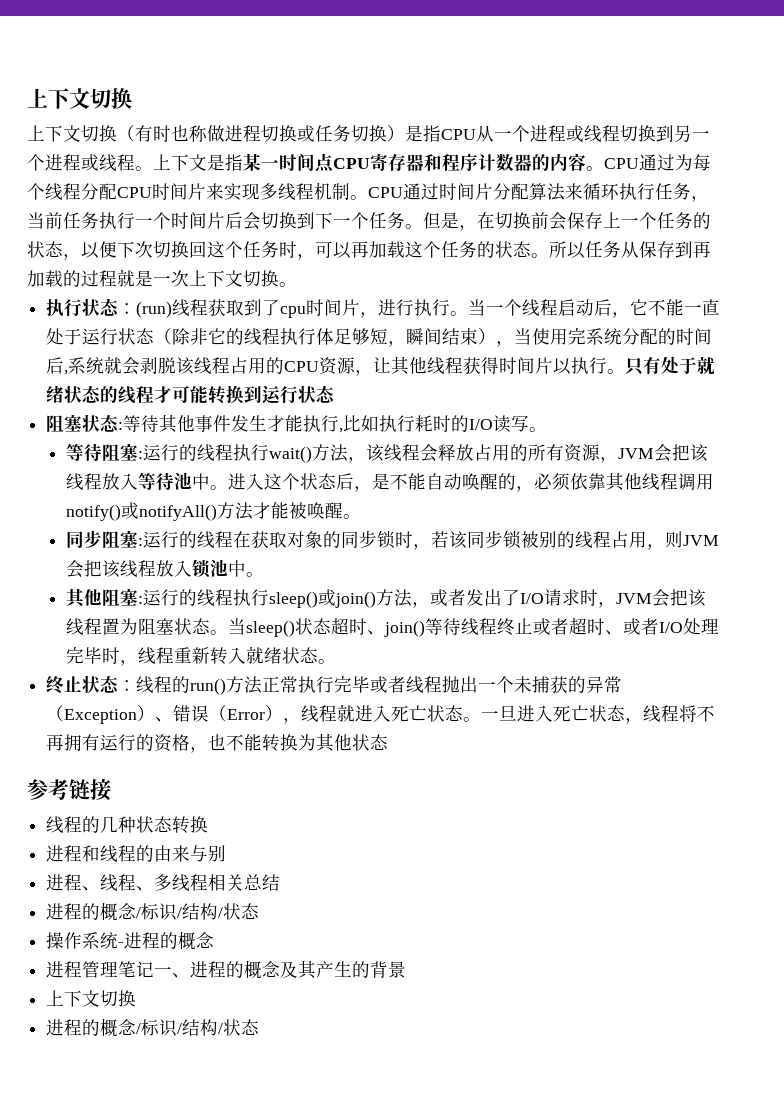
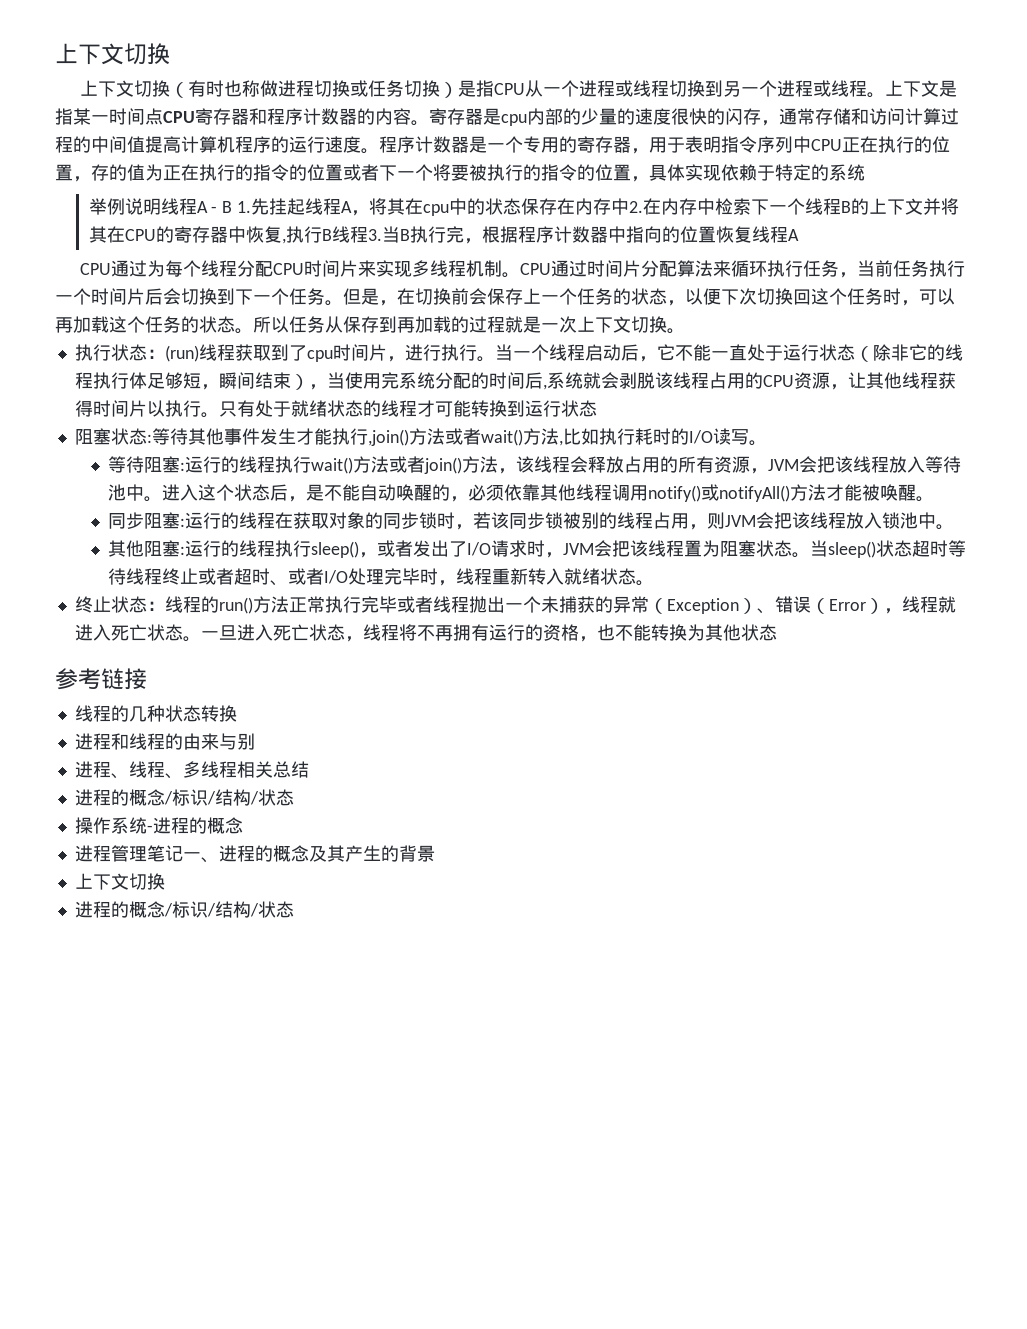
(604, 168) none -> [429,108,959,126] [55,136,950,154] [55,164,865,182] [88,198,960,216] [88,226,799,244] 寄存器是cpu内部的少量的速度很快的闪存，通常存储和访问计算过程的中间值提高计算机程序的运行速度。程序计数器是一个专用的寄存器，用于表明指令序列中CPU正在执行的位置，存的值为正在执行的指令的位置或者下一个将要被执行的指令的位置，具体实现依赖于特定的系统 // 举例说明线程A - B 1.先挂起线程A，将其在cpu中的状态保存在内存中2.在内存中检索下一个线程B的上下文并将其在CPU的寄存器中恢复,执行B线程3.当B执行完，根据程序计数器中指向的位置恢复线程A //
(340, 423) none -> [367,428,559,446] ,join()方法或者wait()方法
(349, 453) none -> [389,456,499,474] 或者join()方法
[318,589,413,608] 或join()方法 -> (360, 549) none
[367,620,426,637] 、join() -> (949, 548) none

